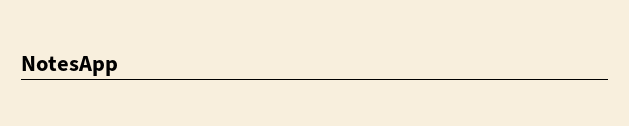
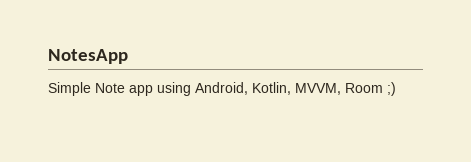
(118, 66) none -> [48,82,396,96] // Simple Note app using Android, Kotlin, MVVM, Room ;)

